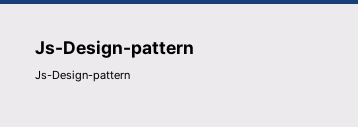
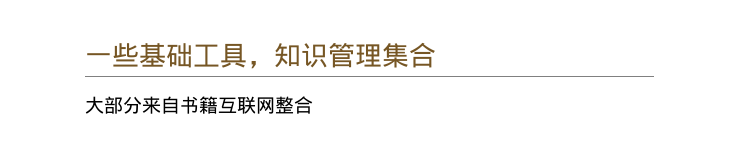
[35,40,194,58] [35,70,130,82] Js-Design-pattern // Js-Design-pattern -> [85,42,436,69] [85,96,313,114] 一些基础工具，知识管理集合 // 大部分来自书籍互联网整合

